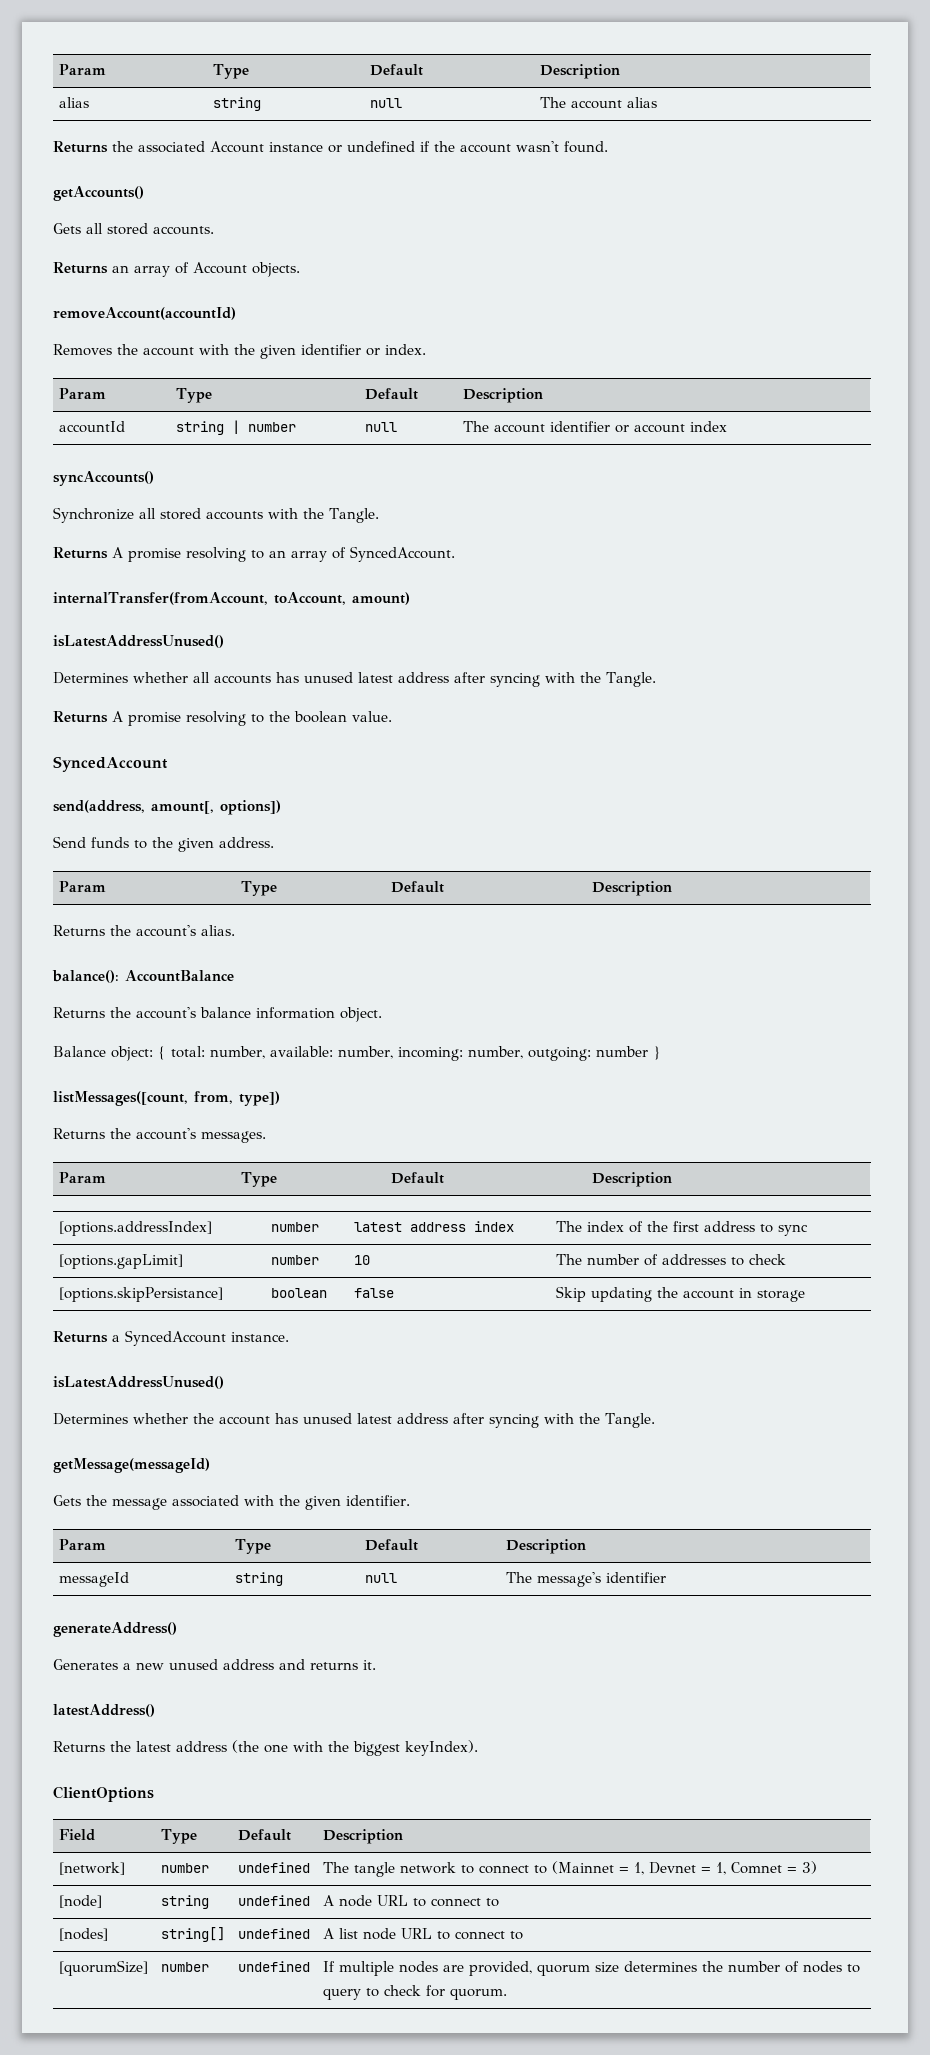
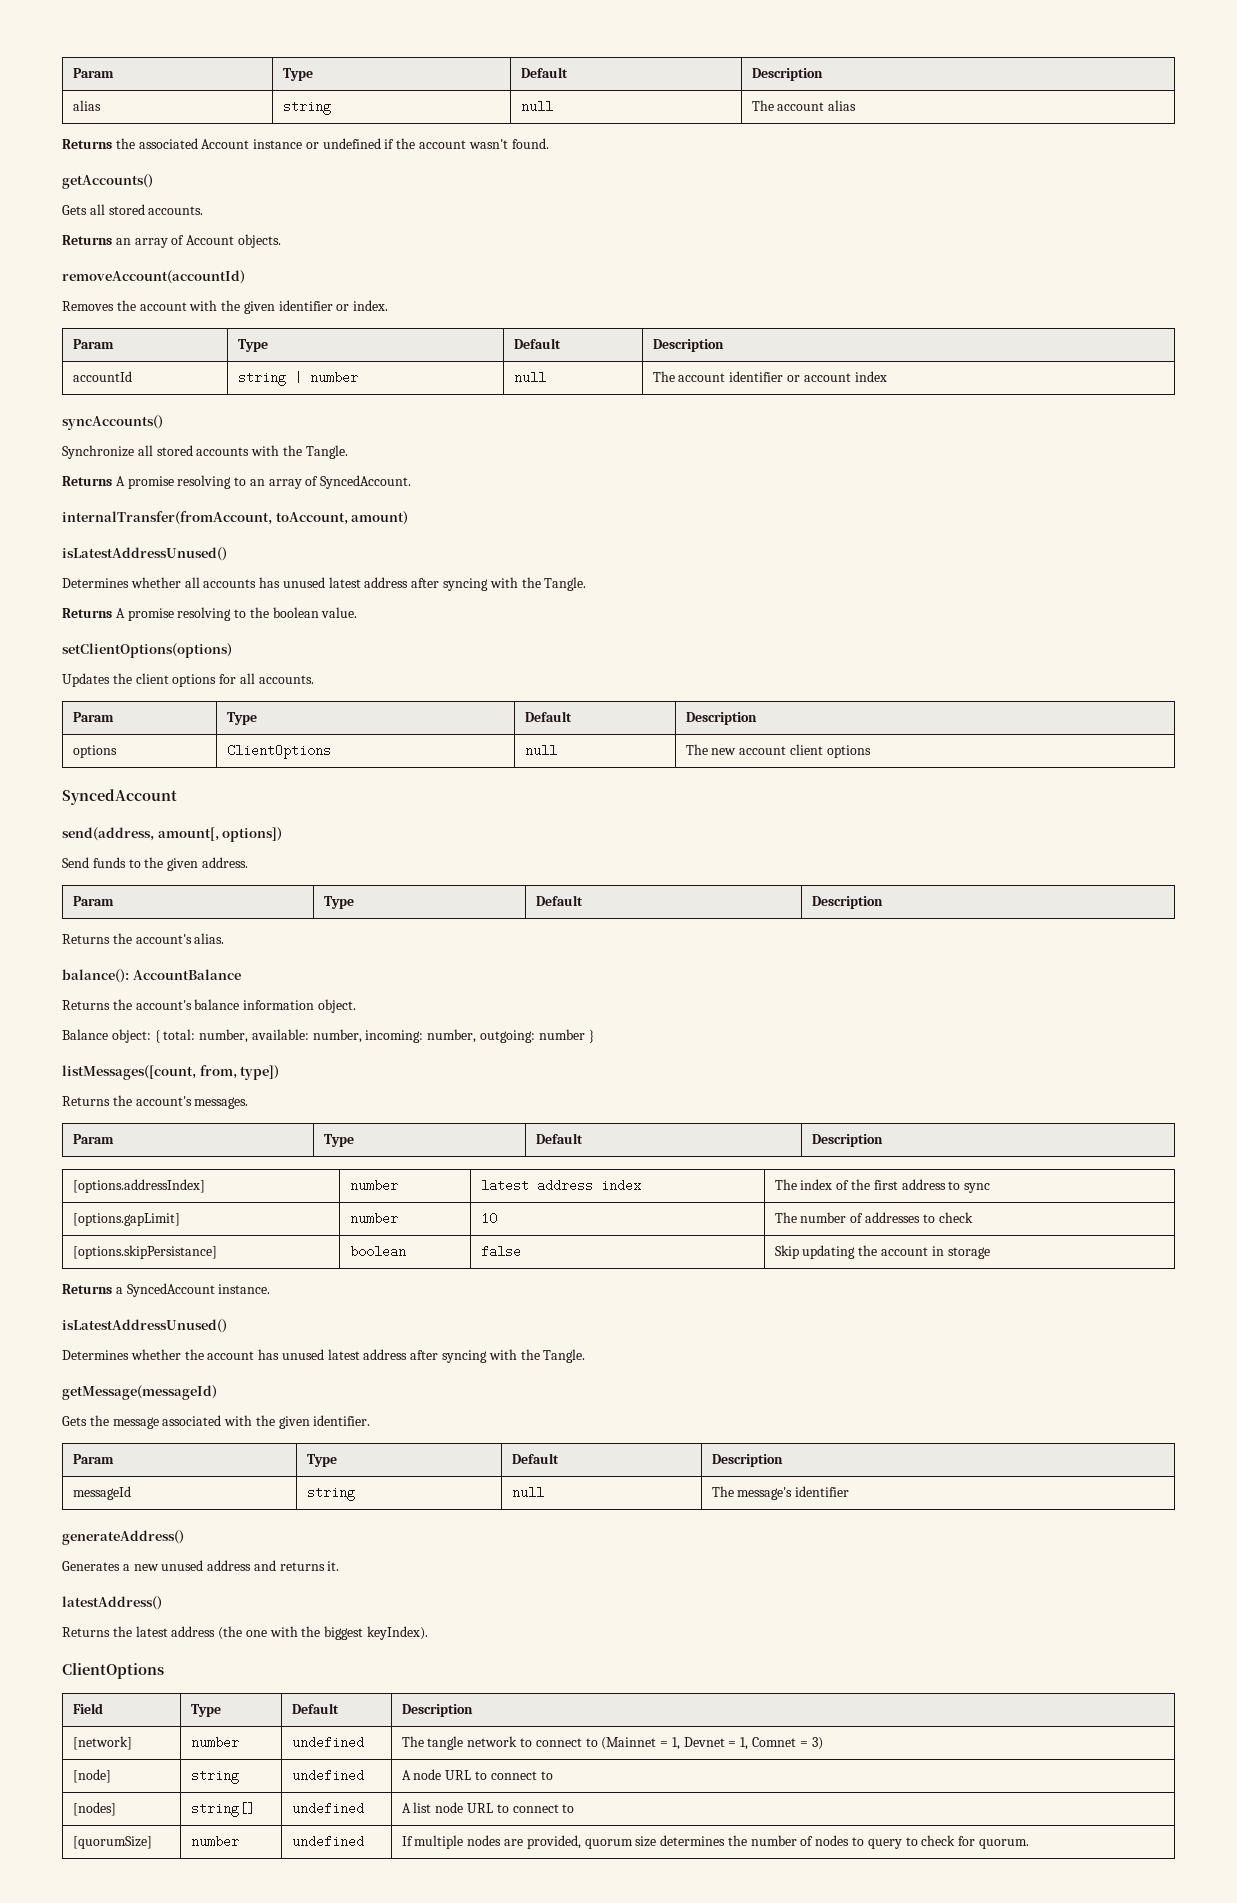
(392, 716) none -> [62,643,232,658] [62,673,314,687] [72,712,114,722] [226,712,257,725] [524,711,572,722] [685,712,757,725] [72,745,117,758] [226,744,331,759] [524,745,557,755] [685,744,871,758] // setClientOptions(options) // Updates the client options for all accounts. // Param | Type | Default | Description // options | ClientOptions | null | The new account client options

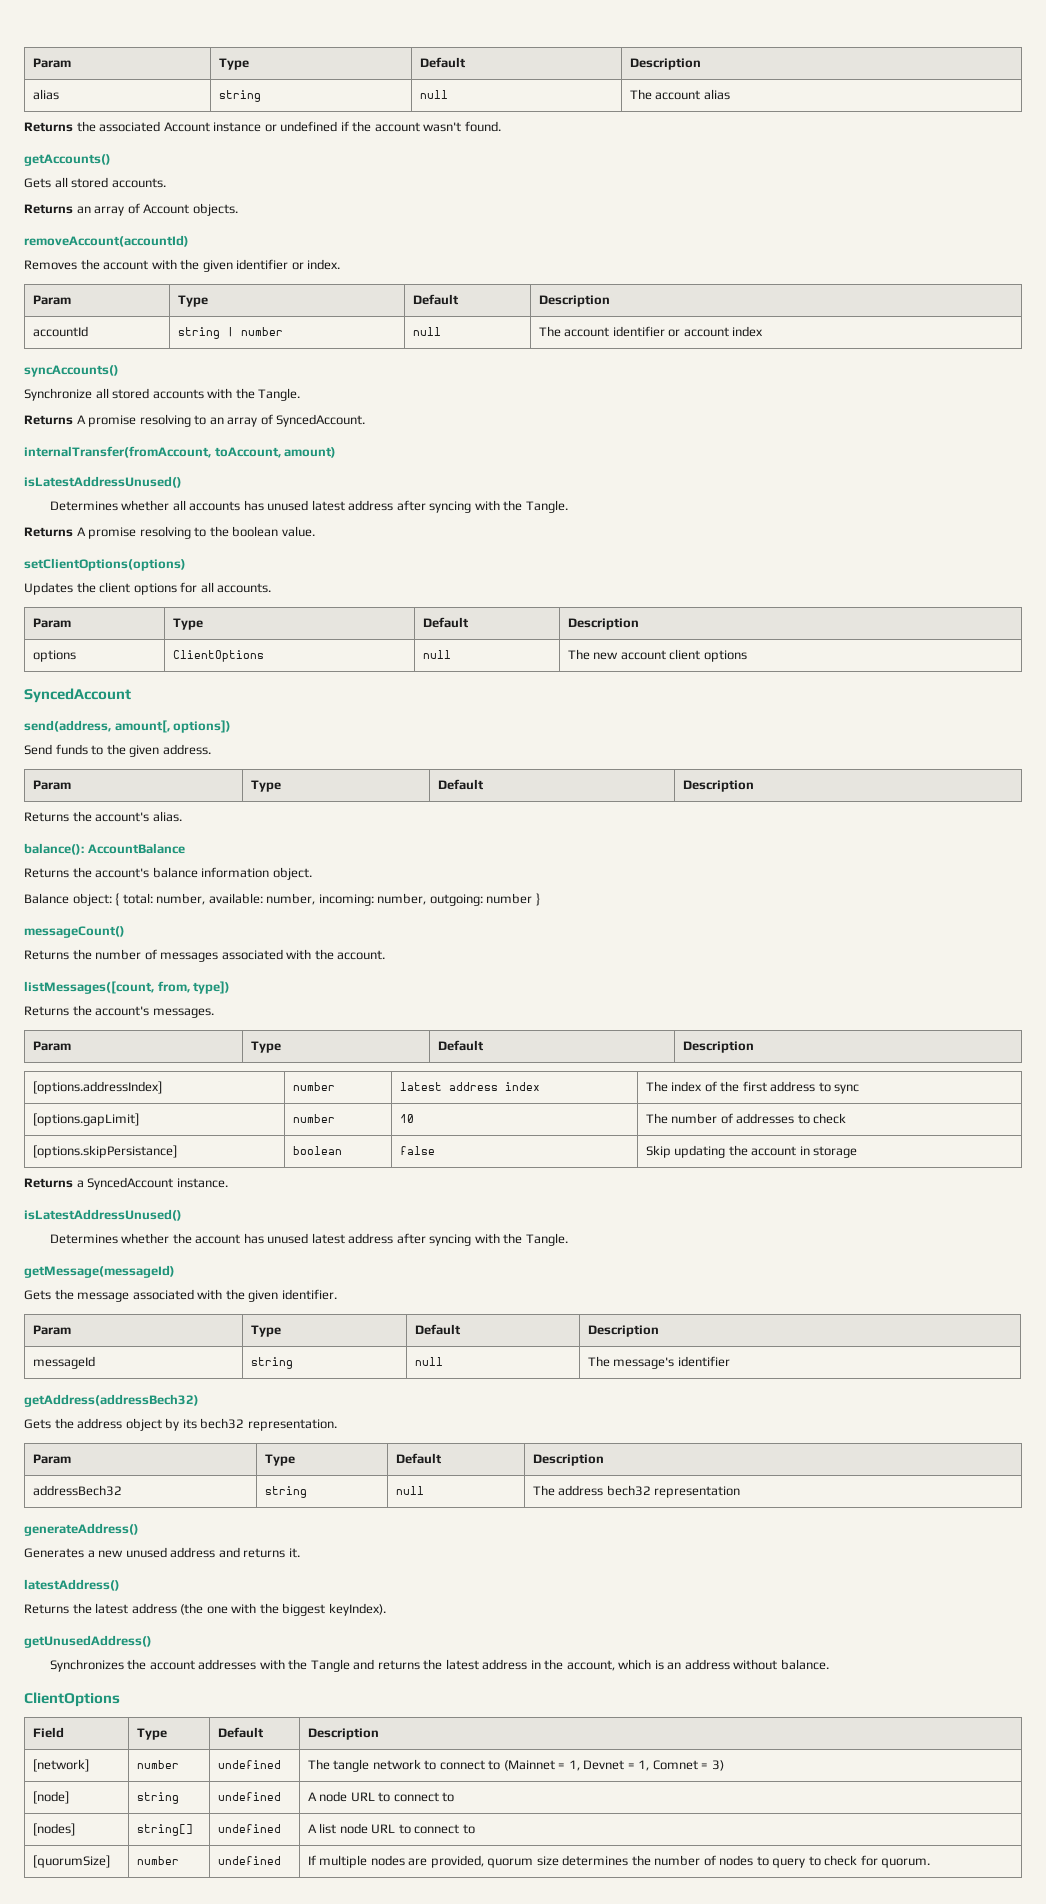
(594, 1036) none -> [24,926,125,938] [24,949,386,962] // messageCount() // Returns the number of messages associated with the account.
(850, 1491) none -> [24,1394,199,1407] [24,1418,337,1431] [32,1454,71,1464] [264,1454,295,1466] [395,1453,442,1464] [532,1454,604,1466] [32,1485,122,1496] [264,1486,307,1498] [395,1486,424,1495] [532,1485,741,1498] // getAddress(addressBech32) // Gets the address object by its bech32 representation. // Param | Type | Default | Description // addressBech32 | string | null | The address bech32 representation
(429, 1633) none -> [24,1635,152,1648] [49,1659,829,1672] // getUnusedAddress() // Synchronizes the account addresses with the Tangle and returns the latest address in the account, which is an address without balance.

